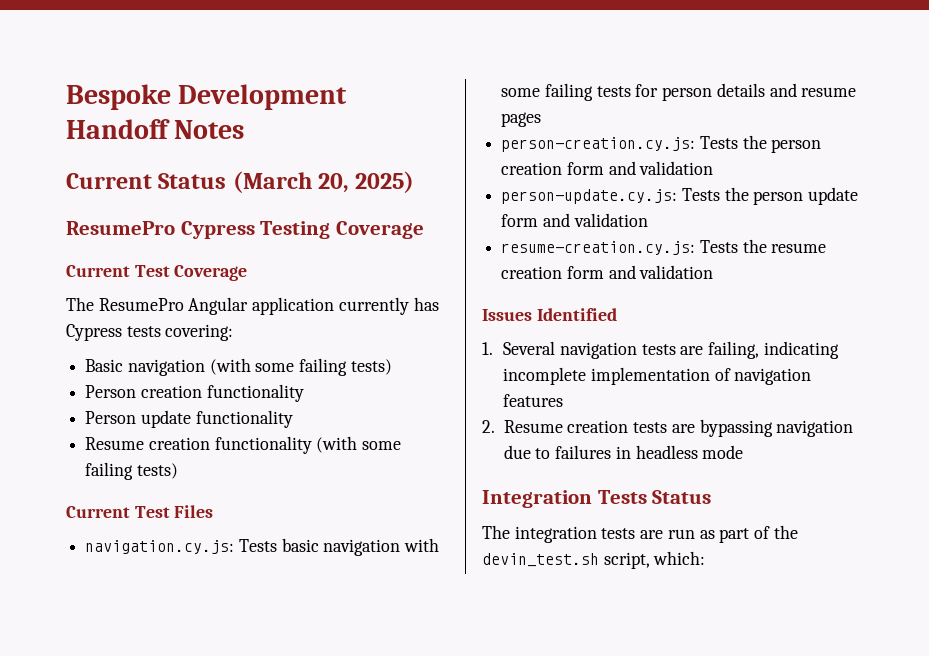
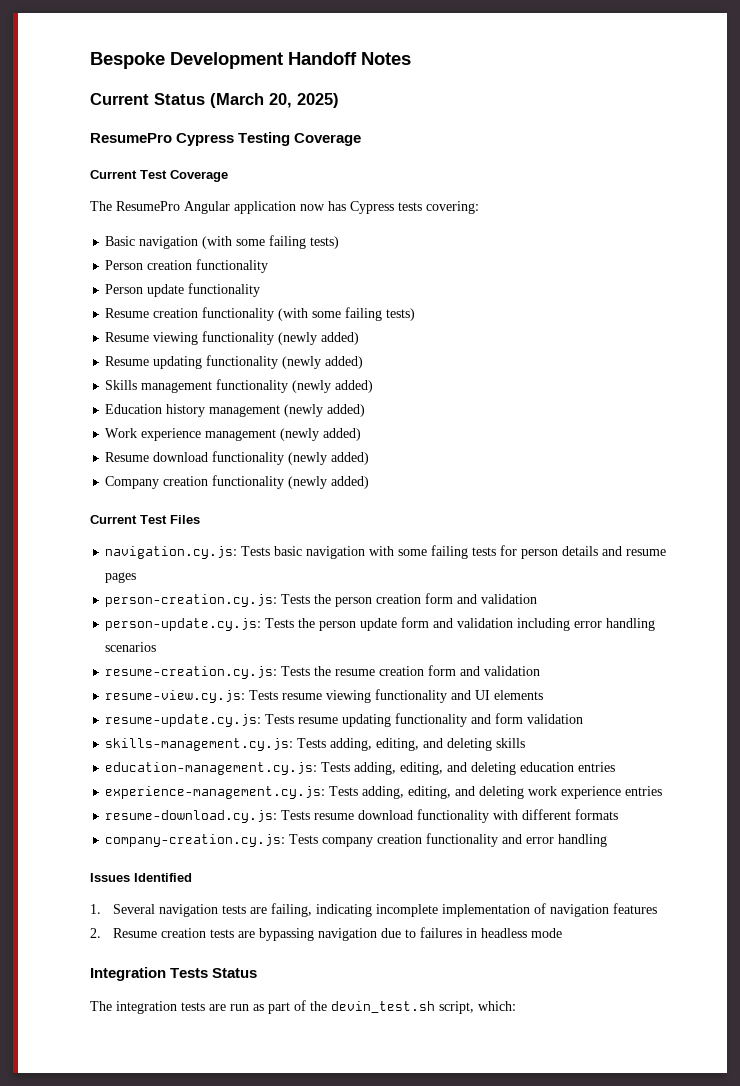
[338,297,409,315] currently -> [300,204,325,211] now
(178, 471) none -> [105,331,360,345] [105,355,364,369] [105,379,374,393] [105,404,366,417] [105,428,362,441] [105,451,370,465] [105,475,370,489] // Resume viewing functionality (newly added) // Resume updating functionality (newly added) // Skills management functionality (newly added) // Education history management (newly added) // Work experience management (newly added) // Resume download functionality (newly added) // Company creation functionality (newly added)
(648, 220) none -> [517,618,656,631] [105,642,157,652] including error handling scenarios
(714, 272) none -> [105,689,544,703] [105,713,584,727] [105,738,526,751] [105,762,616,775] [105,786,663,799] [105,809,619,823] [105,833,608,847] // resume-view.cy.js: Tests resume viewing functionality and UI elements // resume-update.cy.js: Tests resume updating functionality and form validation // skills-management.cy.js: Tests adding, editing, and deleting skills // education-management.cy.js: Tests adding, editing, and deleting education entries // experience-management.cy.js: Tests adding, editing, and deleting work experience entries // resume-download.cy.js: Tests resume download functionality with different formats // company-creation.cy.js: Tests company creation functionality and error handling

